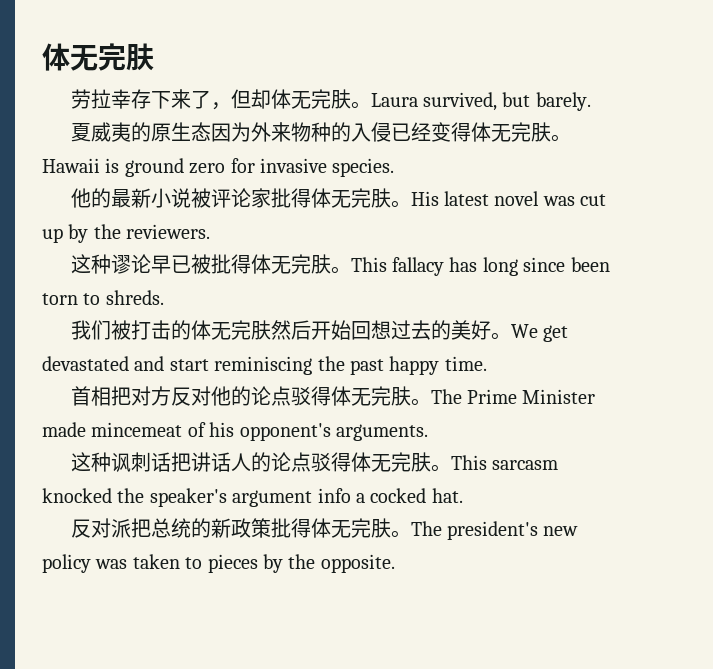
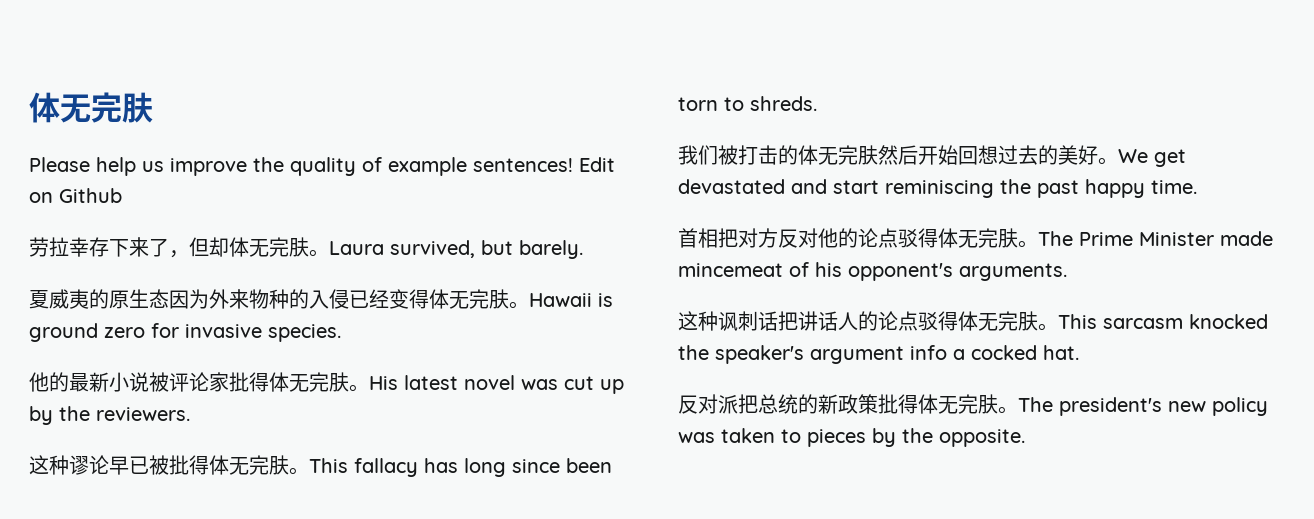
[42,43,154,71] 体无完肤 -> [29,92,153,123] [29,157,615,176] [29,188,122,203] 体无完肤 // Please help us improve the quality of example sentences! Edit on Github

